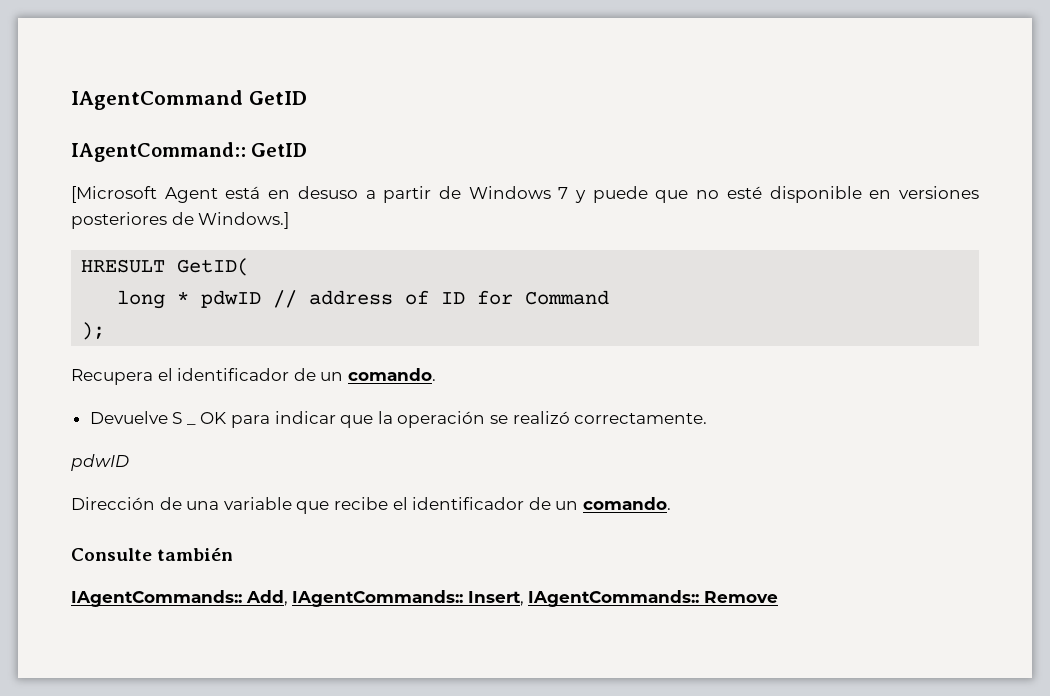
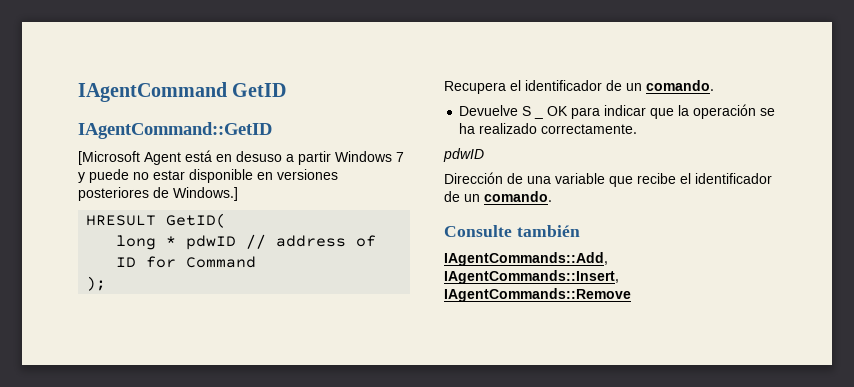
[71,142,308,162] IAgentCommand:: GetID -> [78,122,272,139] IAgentCommand::GetID
[438,186,461,199] de -> (331, 158) none
[655,186,762,203] que no esté -> [133,170,185,180] no estar
[512,411,570,424] realizó -> [459,123,538,134] ha realizado
[71,590,778,607] IAgentCommands:: Add, IAgentCommands:: Insert, IAgentCommands:: Remove -> [444,252,608,266] [444,270,619,284] [444,288,631,302] IAgentCommands::Add, IAgentCommands::Insert, IAgentCommands::Remove

